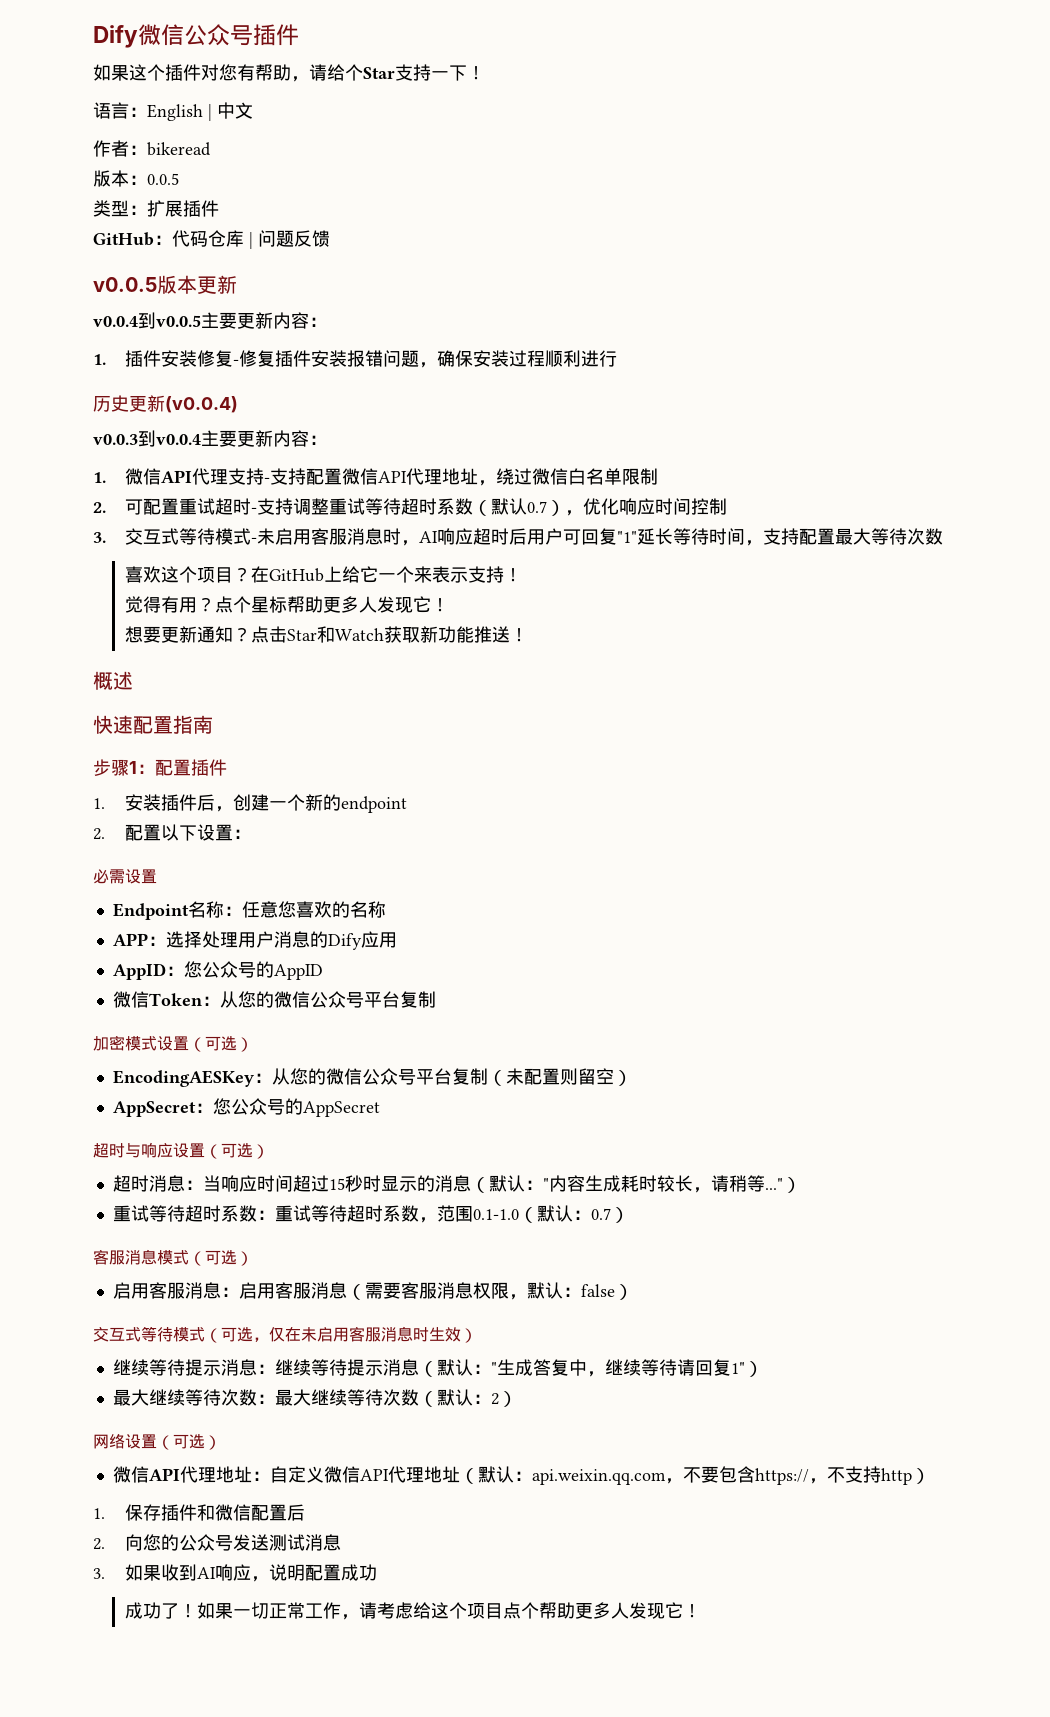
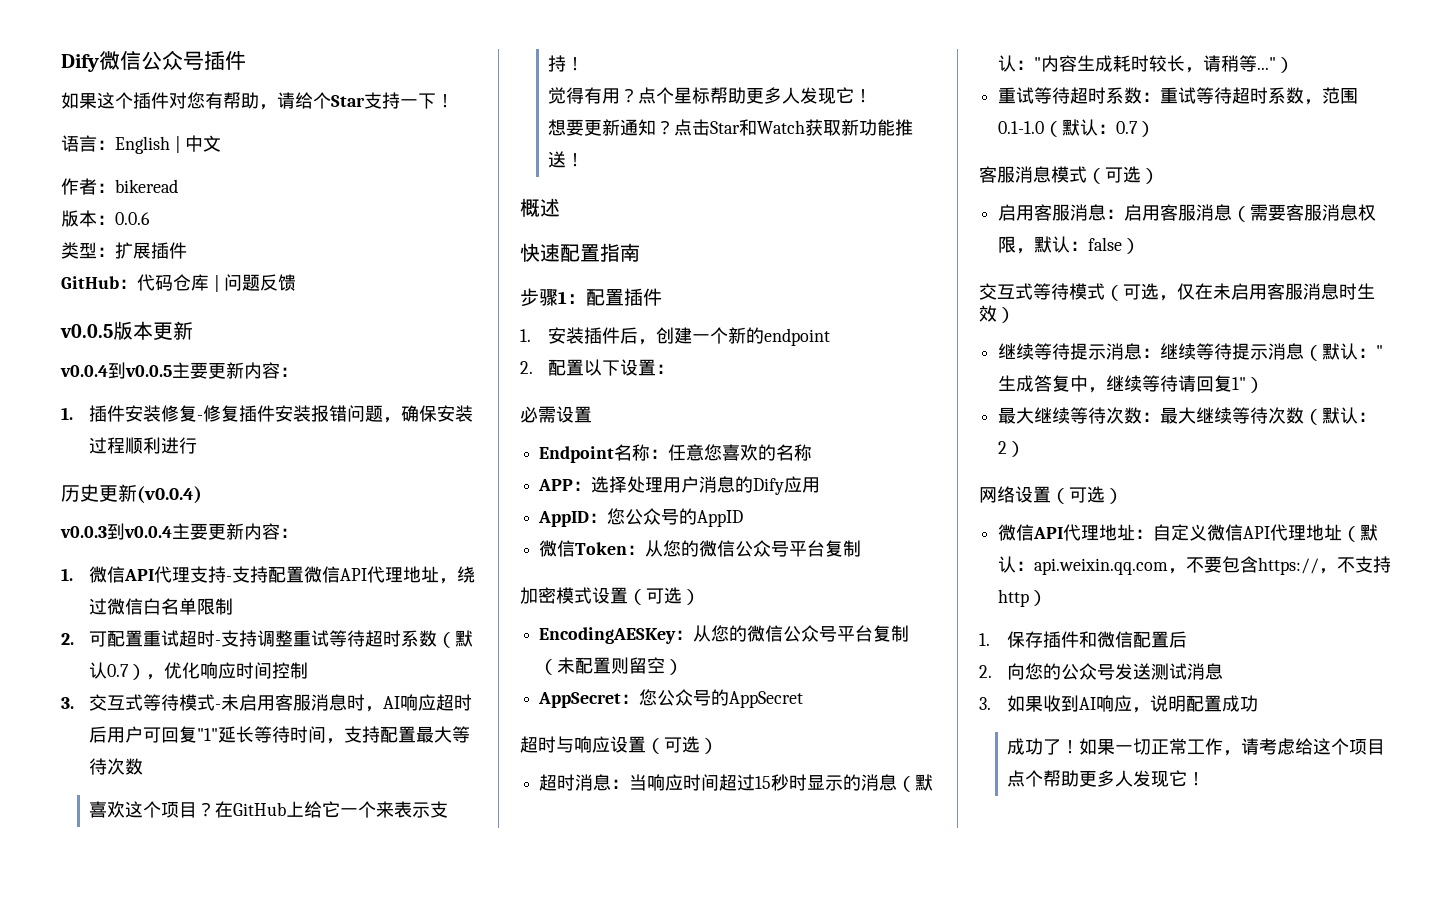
[147,173,179,185] 0.0.5 -> [115,212,150,225] 0.0.6

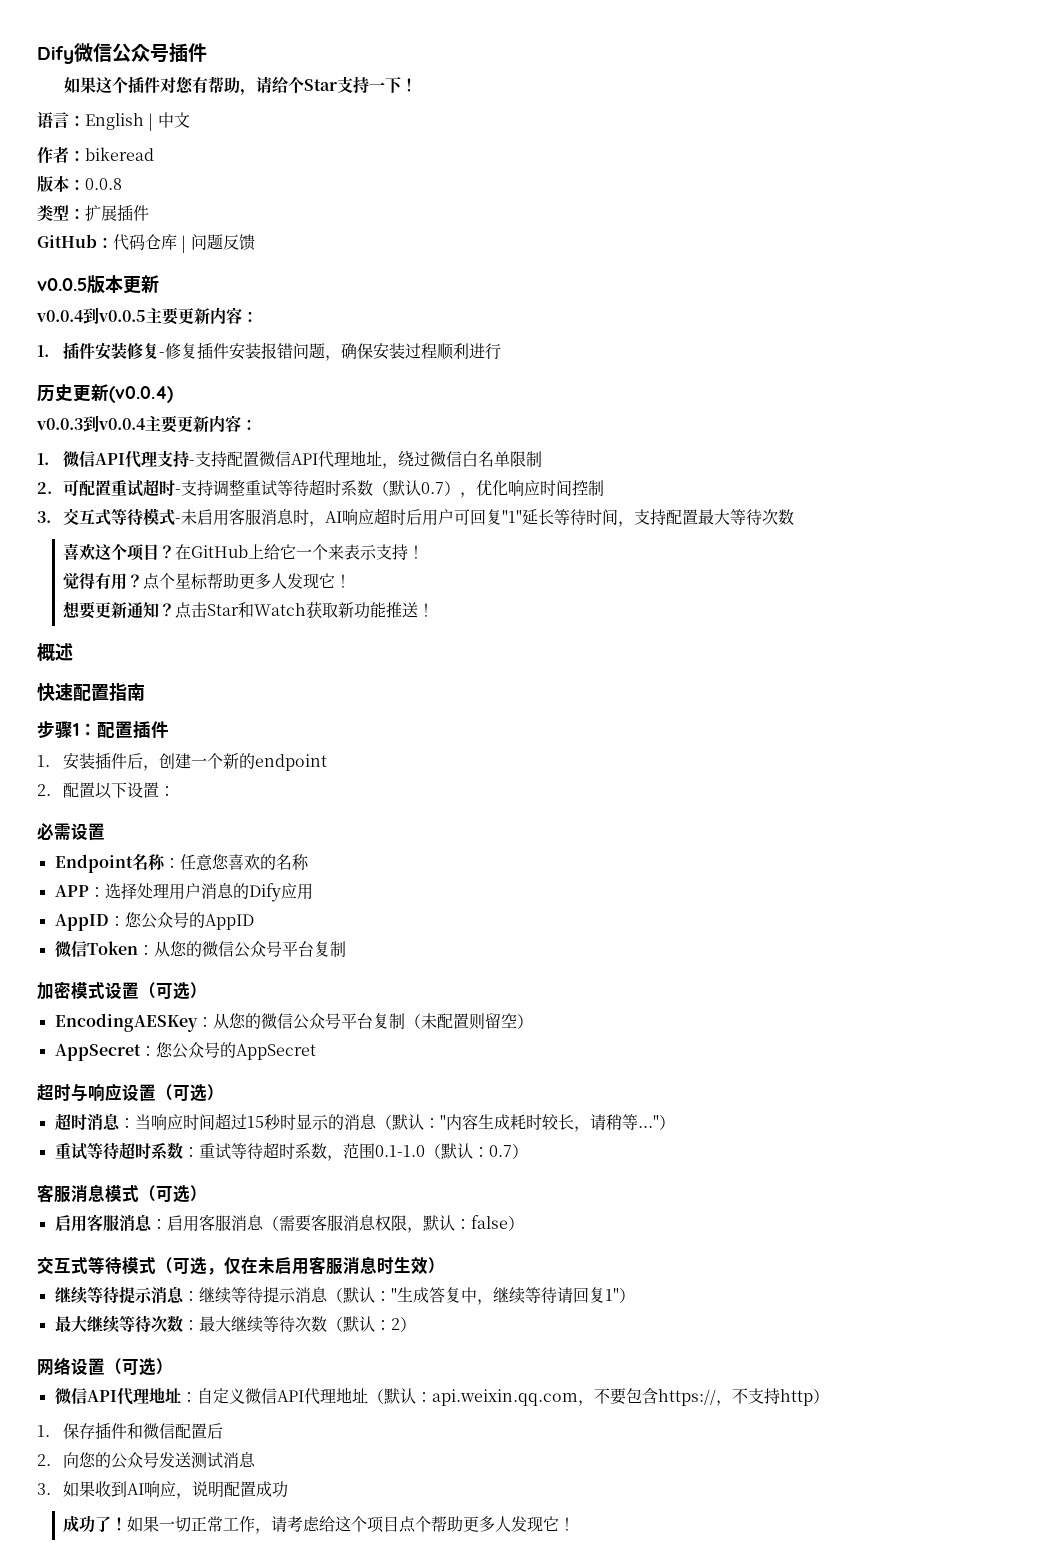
[115,212,150,225] 0.0.6 -> [85,178,122,190] 0.0.8

